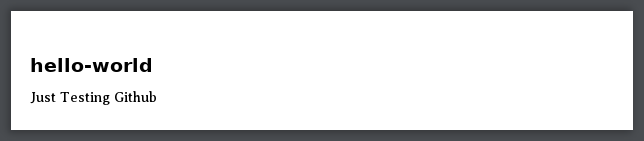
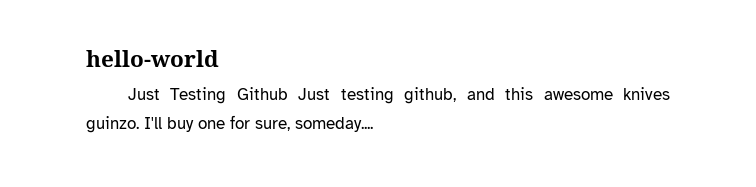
(157, 96) none -> [298,87,670,104] [86,115,373,133] Just testing github, and this awesome knives guinzo. I'll buy one for sure, someday....

